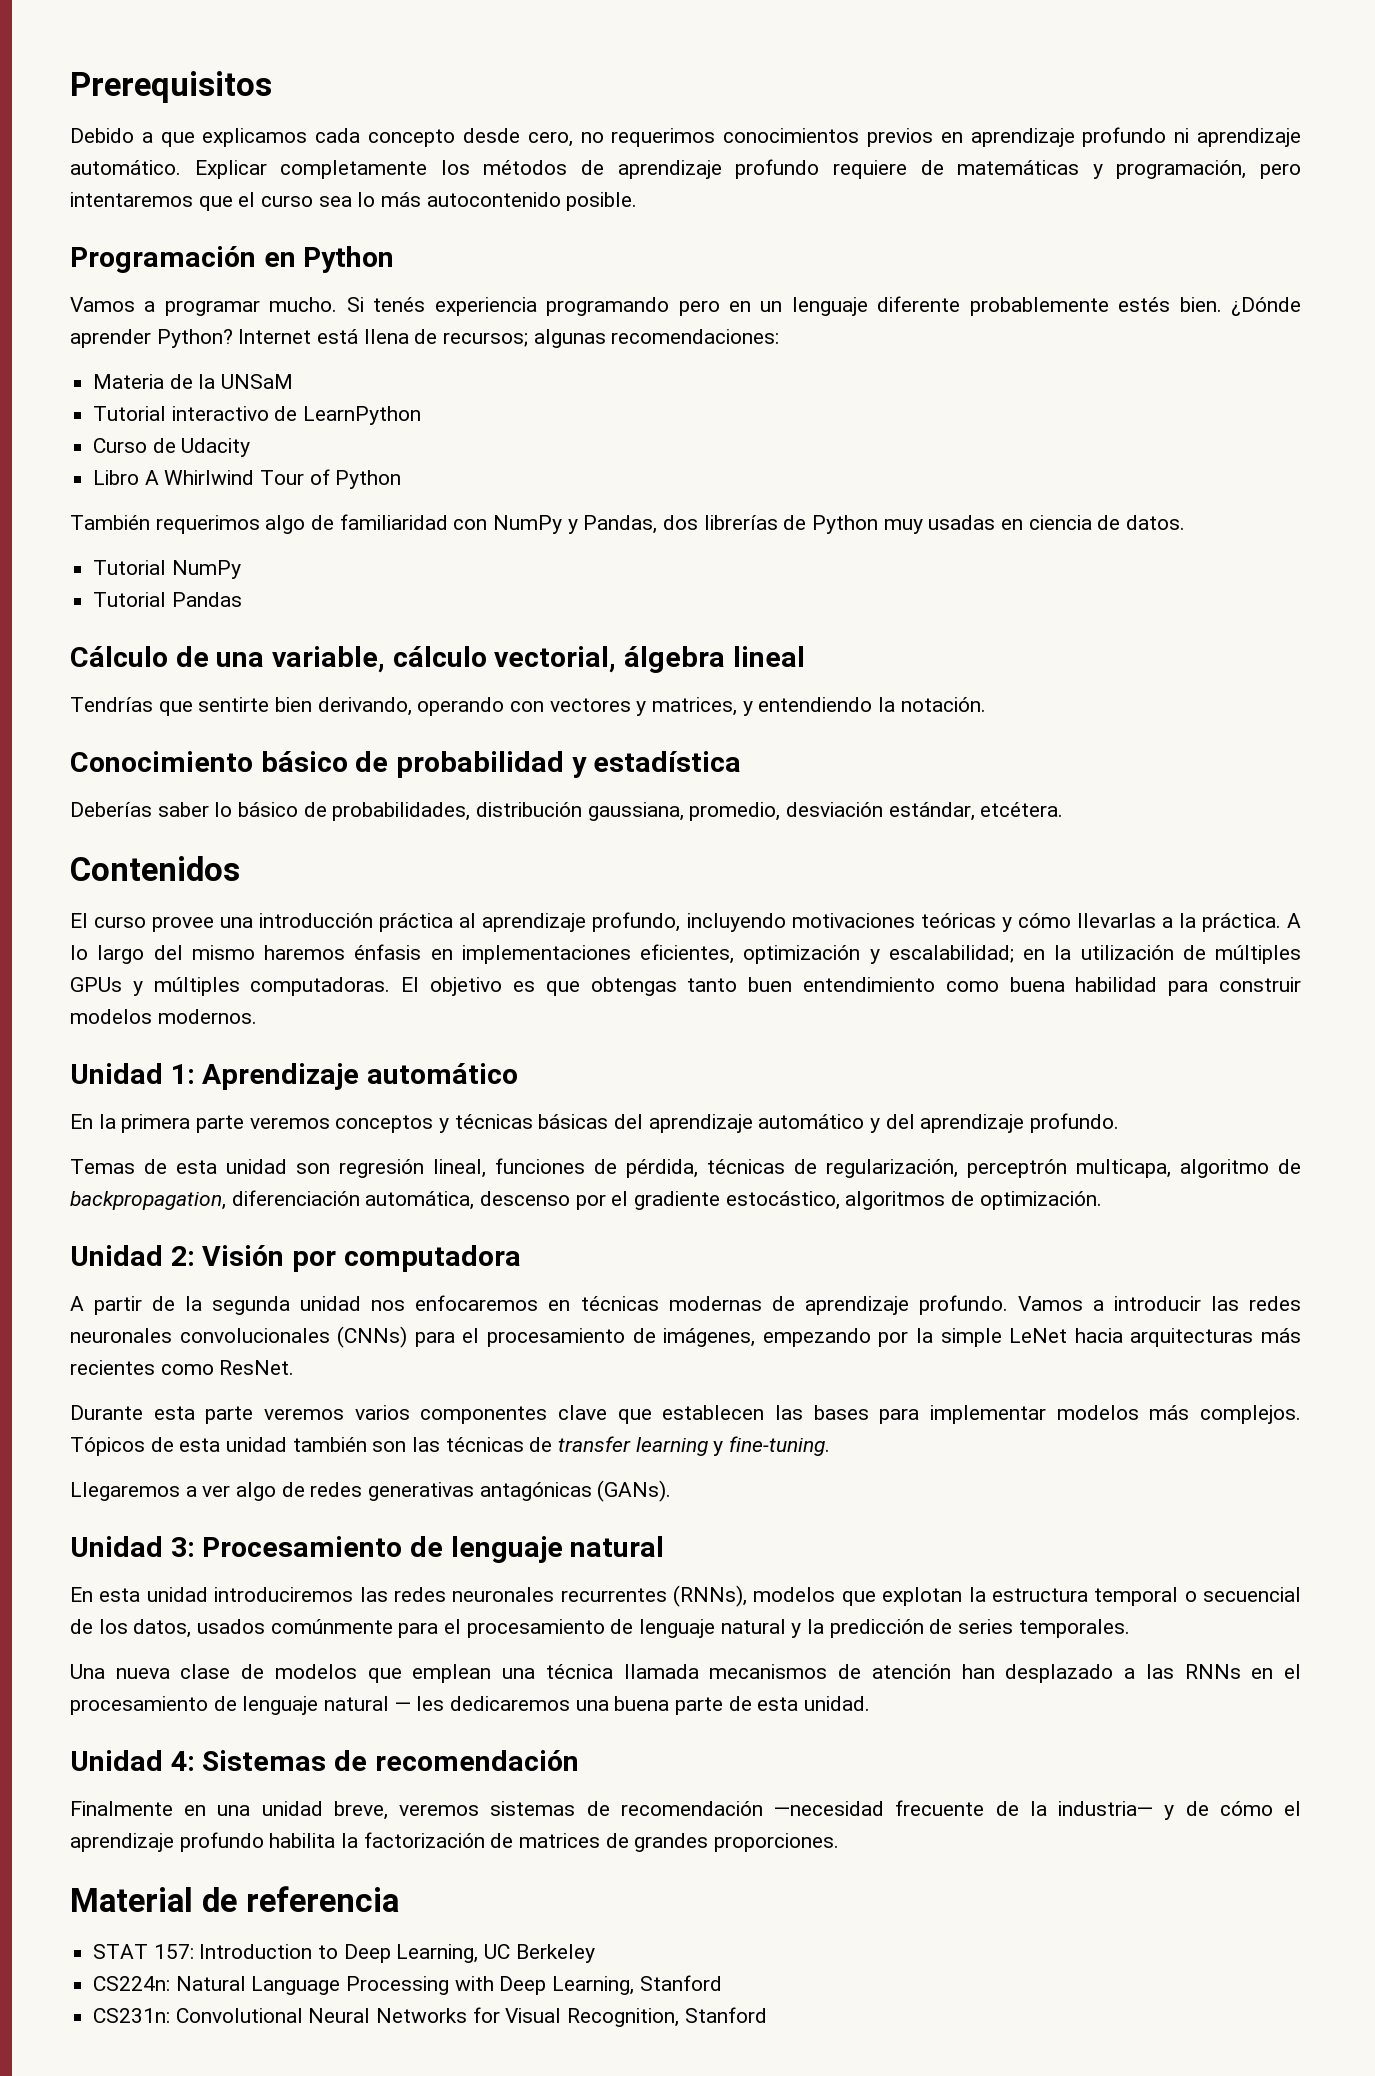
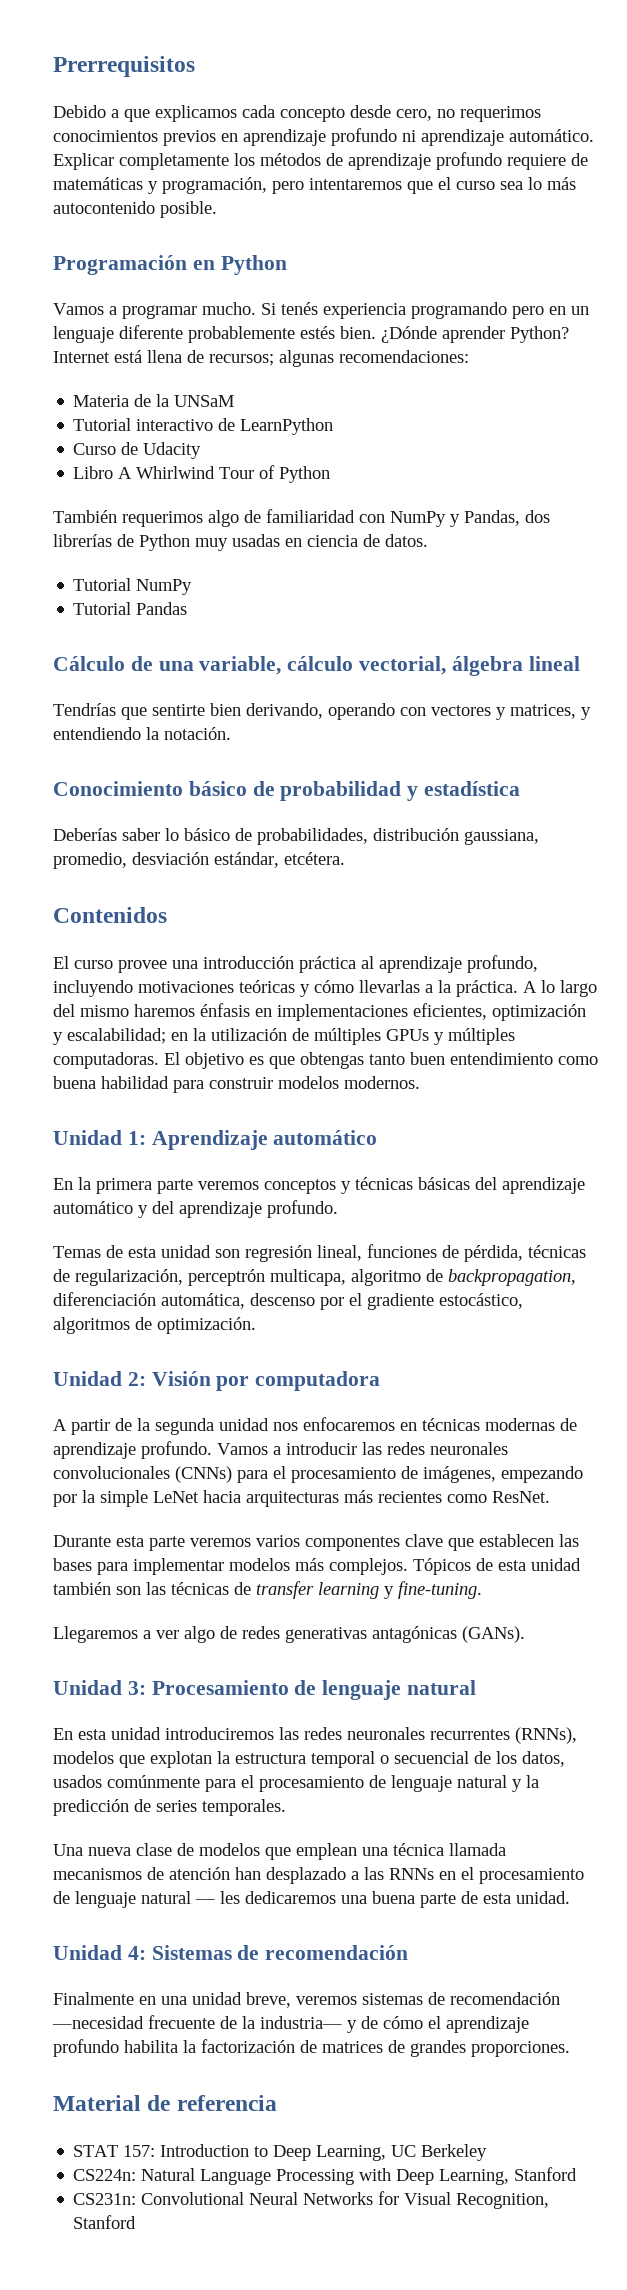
[70,71,272,103] Prerequisitos -> [53,56,195,77] Prerrequisitos

